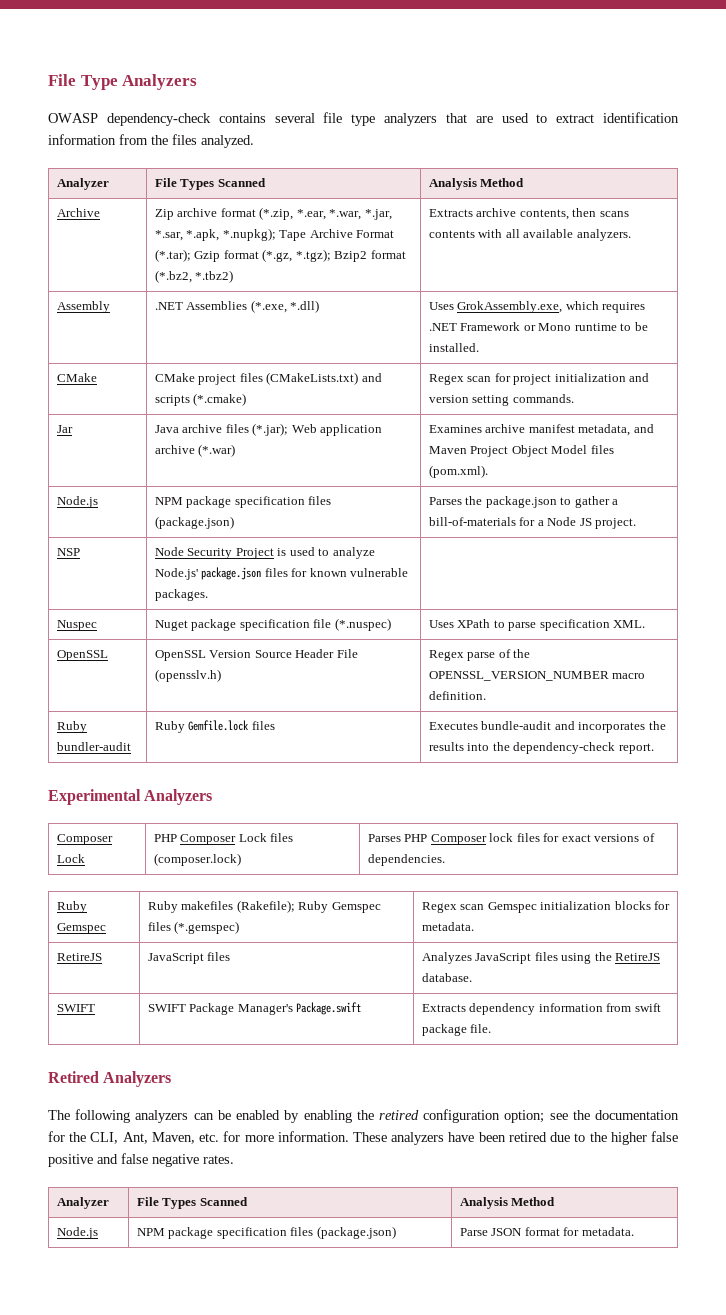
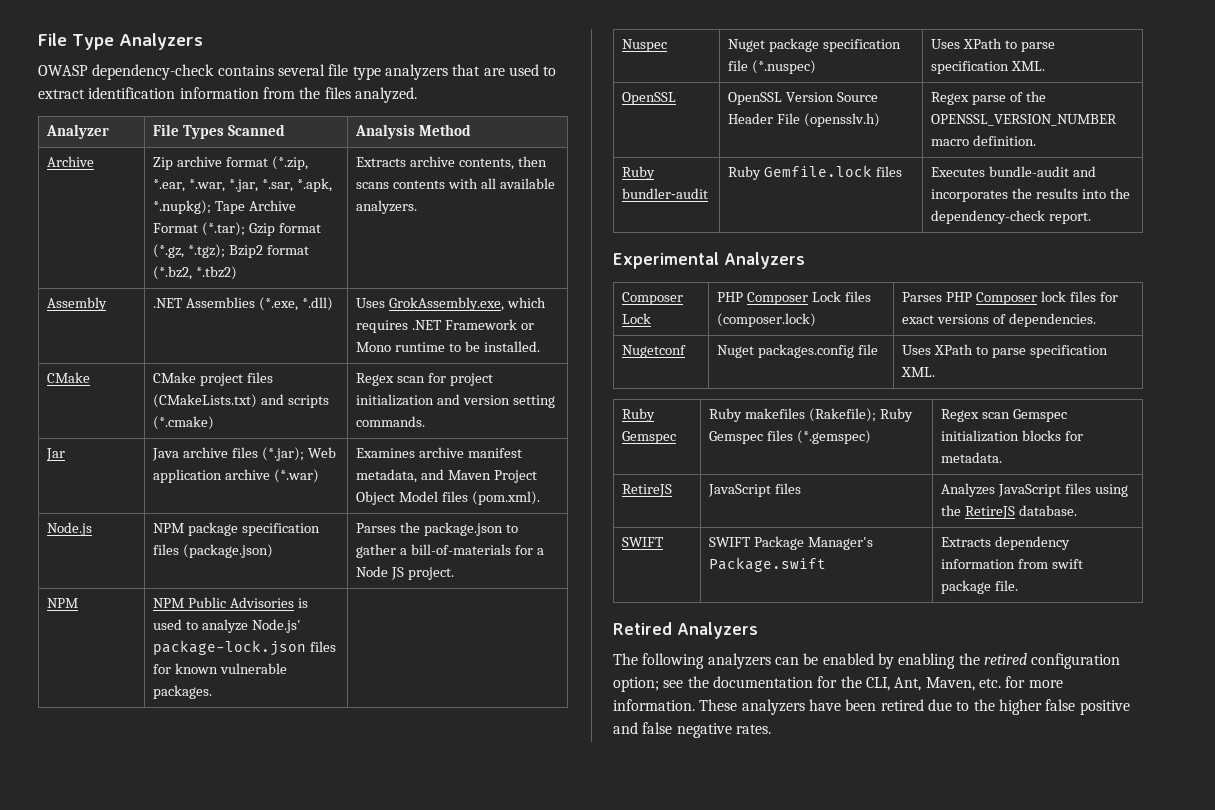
[56,548,80,556] [154,547,274,559] NSP | Node Security Project -> [47,598,79,608] [153,597,295,608] NPM | NPM Public Advisories
[201,567,262,580] package.json -> [153,640,307,656] package-lock.json
(445, 860) none -> [622,345,687,358] [717,344,879,358] [902,344,1108,358] [901,367,936,377] // Nugetconf | Nuget packages.config file | Uses XPath to parse specification XML.
[56,1197,109,1209] [136,1197,248,1209] [459,1197,556,1209] [56,1227,98,1239] [136,1226,396,1239] [459,1227,634,1236] // Analyzer | File Types Scanned | Analysis Method // Node.js | NPM package specification files (package.json) | Parse JSON format for metadata. -> (771, 729) none

